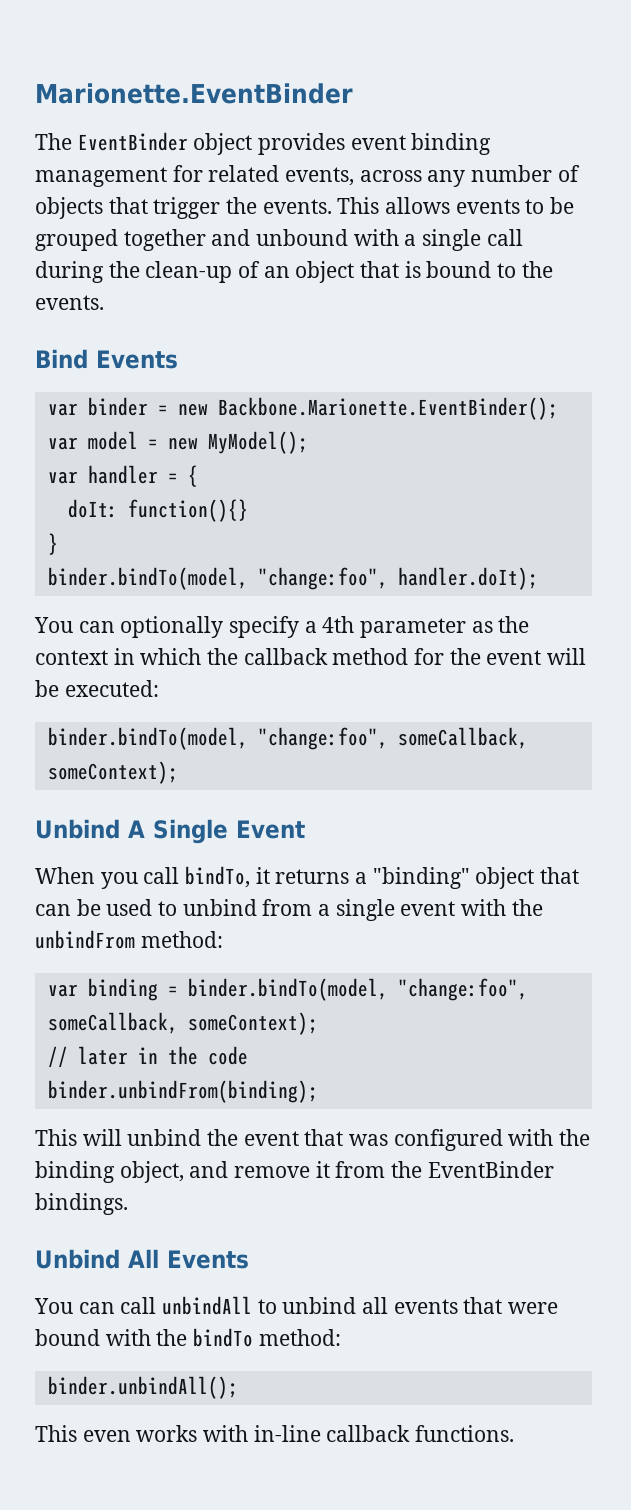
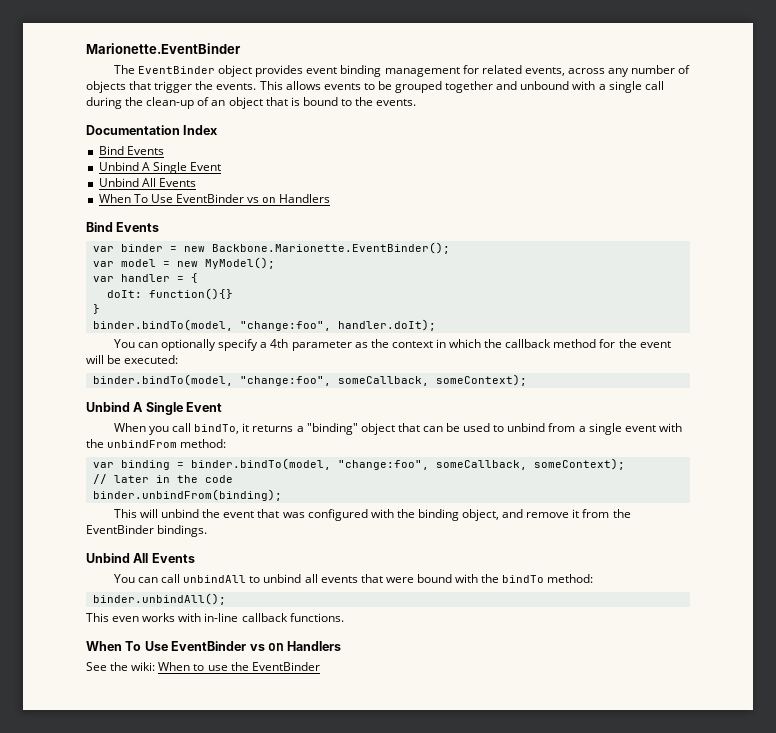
(104, 302) none -> [86,125,218,135] [98,146,164,155] [98,162,221,174] [98,178,196,187] [98,194,331,203] // Documentation Index // Bind Events // Unbind A Single Event // Unbind All Events // When To Use EventBinder vs on Handlers
(515, 1433) none -> [86,641,342,651] [86,662,320,671] // When To Use EventBinder vs on Handlers // See the wiki: When to use the EventBinder

